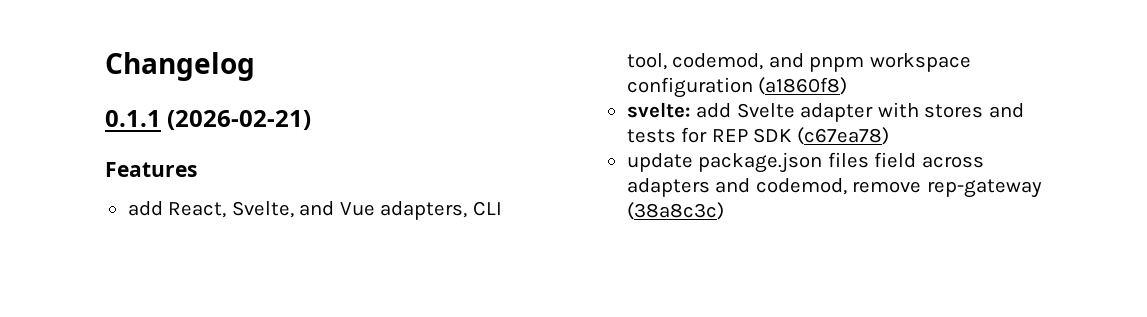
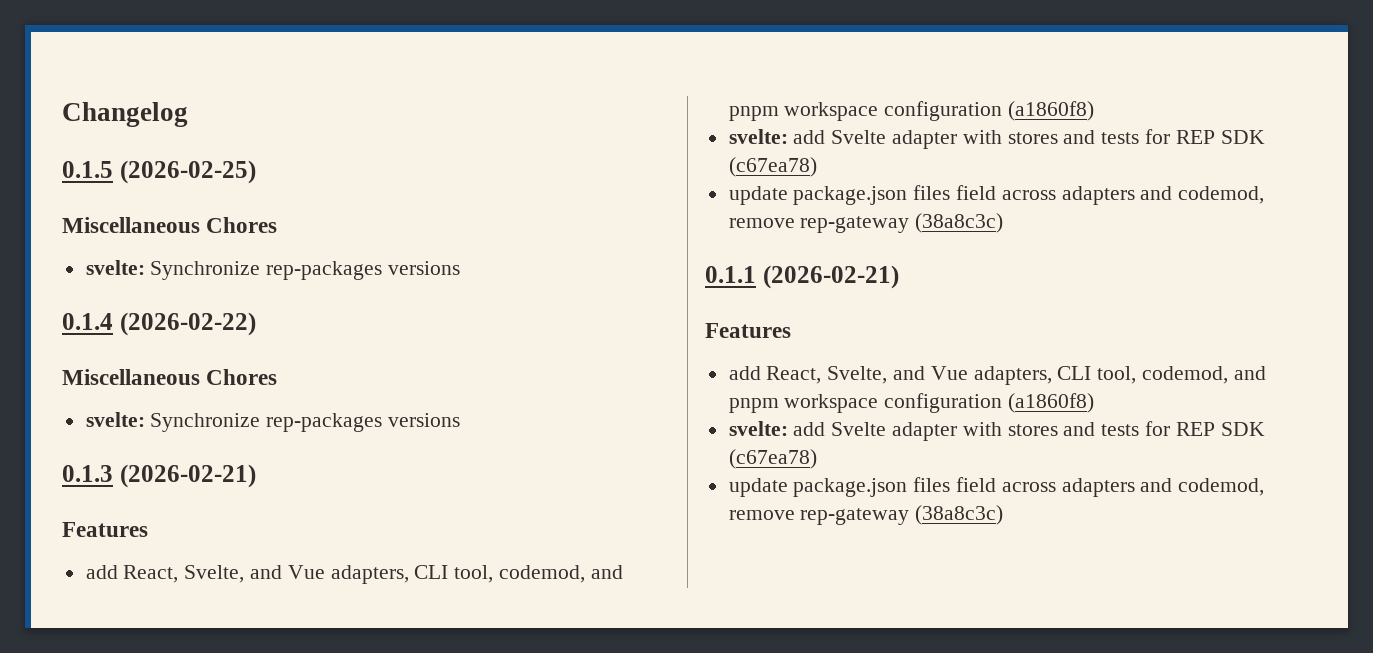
(255, 66) none -> [62,160,256,184] [62,217,278,233] [85,260,461,280] [62,312,256,336] [62,369,278,385] [85,412,461,432] [62,464,256,488] [62,522,148,537] [85,565,623,584] [728,101,1095,121] [728,129,1265,149] [728,157,817,177] [728,185,1265,205] [728,213,1004,233] // 0.1.5 (2026-02-25) // Miscellaneous Chores // svelte: Synchronize rep-packages versions // 0.1.4 (2026-02-22) // Miscellaneous Chores // svelte: Synchronize rep-packages versions // 0.1.3 (2026-02-21) // Features // add React, Svelte, and Vue adapters, CLI tool, codemod, and pnpm workspace configuration (a1860f8) // svelte: add Svelte adapter with stores and tests for REP SDK (c67ea78) // update package.json files field across adapters and codemod, remove rep-gateway (38a8c3c)

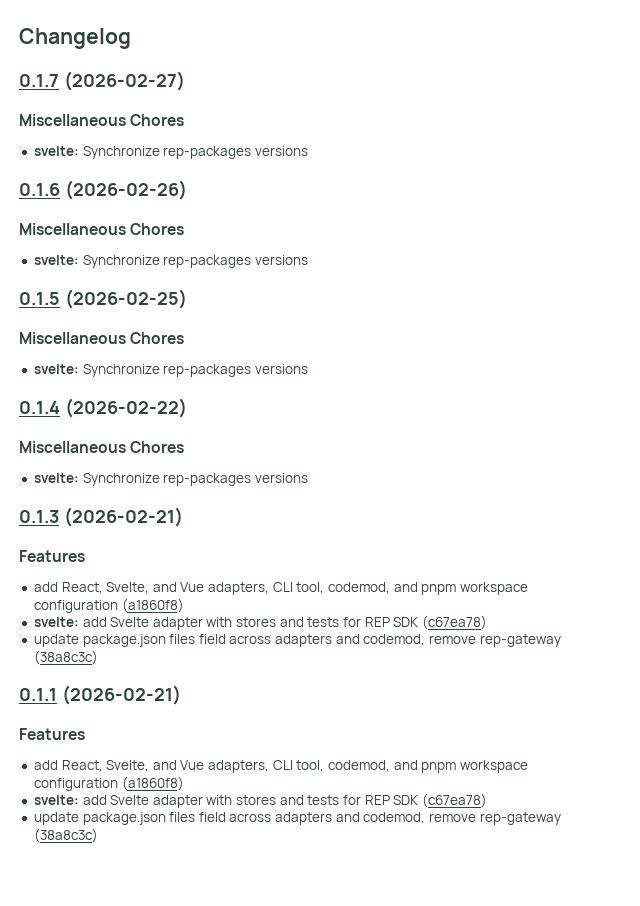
(188, 114) none -> [19,71,185,91] [19,114,185,126] [33,146,308,159] [19,180,187,200] [19,223,185,235] [33,255,308,268] // 0.1.7 (2026-02-27) // Miscellaneous Chores // svelte: Synchronize rep-packages versions // 0.1.6 (2026-02-26) // Miscellaneous Chores // svelte: Synchronize rep-packages versions

